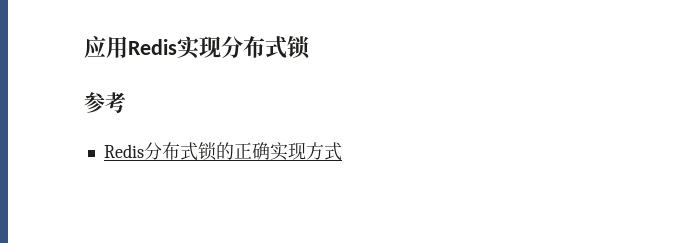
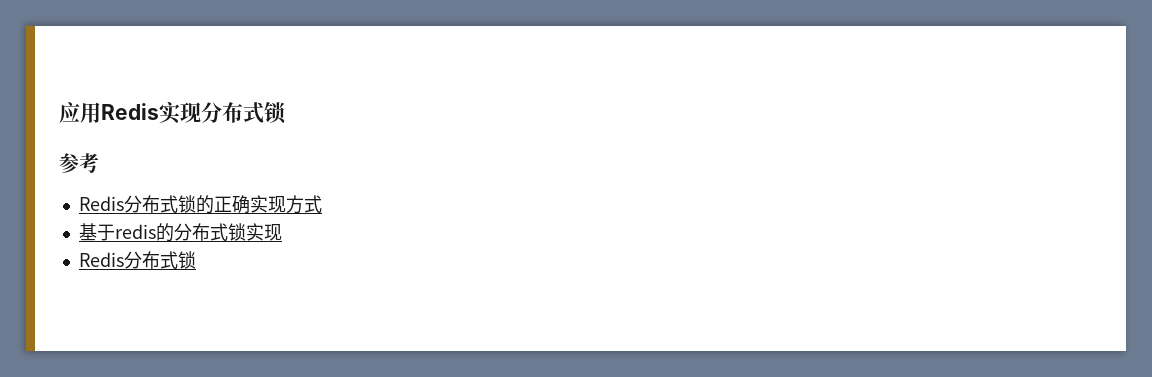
(342, 151) none -> [78,223,282,242] [78,251,196,269] // 基于redis的分布式锁实现 // Redis分布式锁

